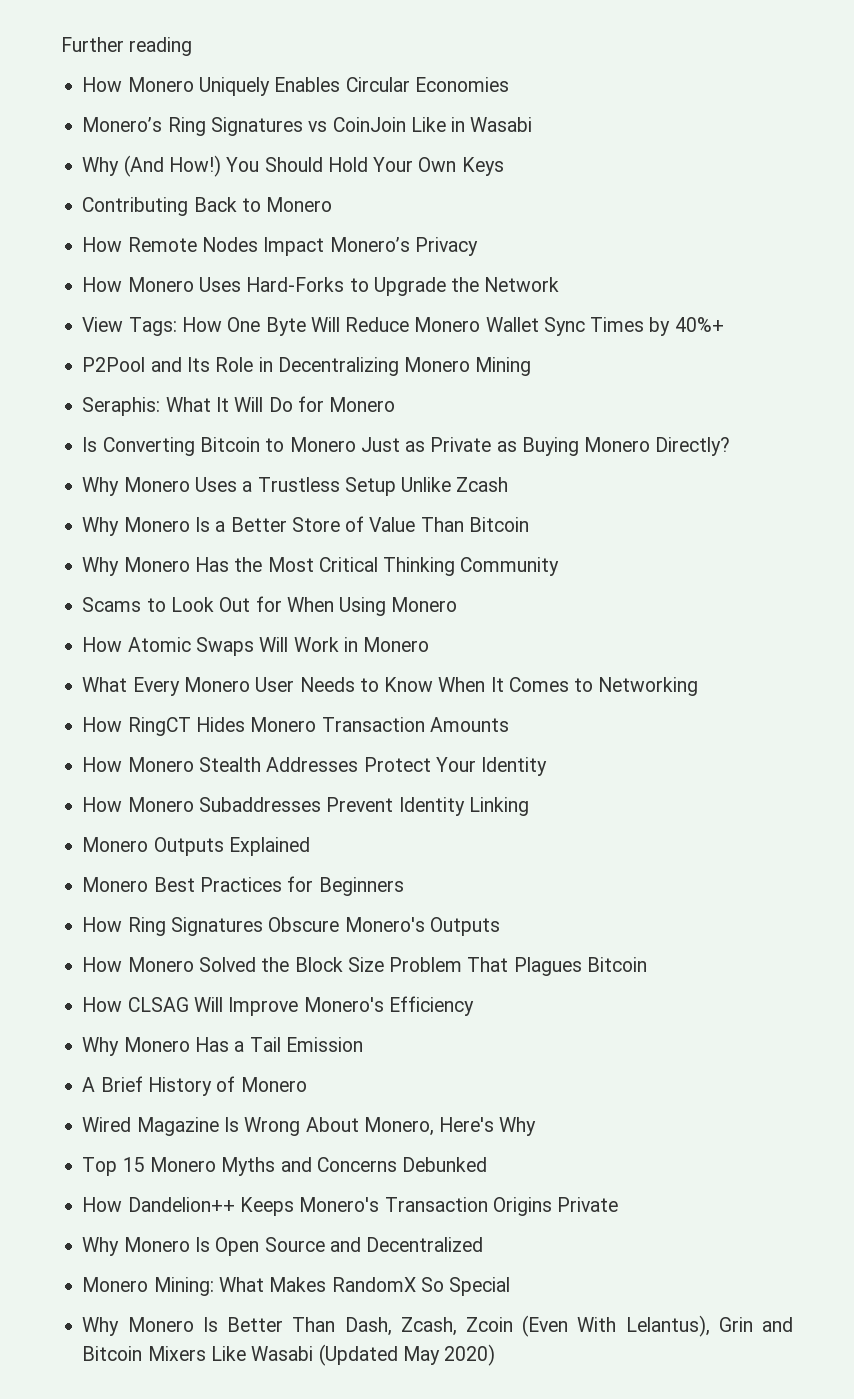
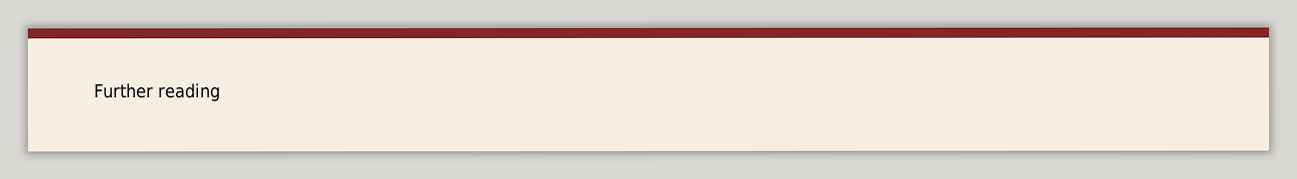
[82,77,509,96] [82,117,533,136] [82,155,504,177] [82,197,333,216] [82,237,478,256] [82,277,560,296] [82,317,724,336] [82,357,532,376] [82,396,396,416] [82,437,731,456] [82,477,509,496] [82,516,529,536] [82,557,560,576] [82,596,458,616] [82,637,430,656] [82,677,699,696] [82,717,509,736] [82,757,548,776] [82,797,529,816] [82,837,310,856] [82,876,404,896] [82,917,500,936] [82,957,647,976] [82,996,474,1016] [82,1037,363,1056] [82,1076,307,1096] [82,1117,537,1136] [82,1157,488,1176] [82,1197,619,1216] [82,1237,484,1256] [82,1277,511,1296] [82,1315,793,1337] [82,1344,496,1366] // How Monero Uniquely Enables Circular Economies // Monero’s Ring Signatures vs CoinJoin Like in Wasabi // Why (And How!) You Should Hold Your Own Keys // Contributing Back to Monero // How Remote Nodes Impact Monero’s Privacy // How Monero Uses Hard-Forks to Upgrade the Network // View Tags: How One Byte Will Reduce Monero Wallet Sync Times by 40%+ // P2Pool and Its Role in Decentralizing Monero Mining // Seraphis: What It Will Do for Monero // Is Converting Bitcoin to Monero Just as Private as Buying Monero Directly? // Why Monero Uses a Trustless Setup Unlike Zcash // Why Monero Is a Better Store of Value Than Bitcoin // Why Monero Has the Most Critical Thinking Community // Scams to Look Out for When Using Monero // How Atomic Swaps Will Work in Monero // What Every Monero User Needs to Know When It Comes to Networking // How RingCT Hides Monero Transaction Amounts // How Monero Stealth Addresses Protect Your Identity // How Monero Subaddresses Prevent Identity Linking // Monero Outputs Explained // Monero Best Practices for Beginners // How Ring Signatures Obscure Monero's Outputs // How Monero Solved the Block Size Problem That Plagues Bitcoin // How CLSAG Will Improve Monero's Efficiency // Why Monero Has a Tail Emission // A Brief History of Monero // Wired Magazine Is Wrong About Monero, Here's Why // Top 15 Monero Myths and Concerns Debunked // How Dandelion++ Keeps Monero's Transaction Origins Private // Why Monero Is Open Source and Decentralized // Monero Mining: What Makes RandomX So Special // Why Monero Is Better Than Dash, Zcash, Zcoin (Even With Lelantus), Grin and Bitcoin Mixers Like Wasabi (Updated May 2020) -> (221, 92) none

